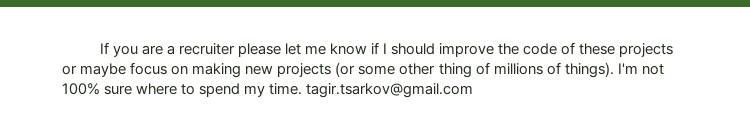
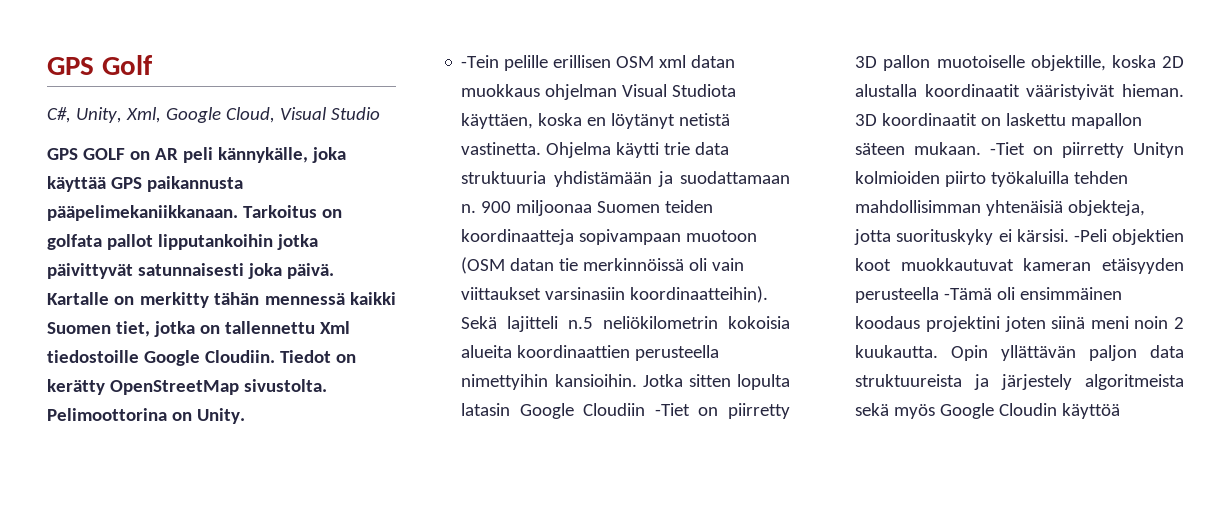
[99,42,674,57] [62,62,664,78] [62,83,474,98] If you are a recruiter please let me know if I should improve the code of these projects or maybe focus on making new projects (or some other thing of millions of things). I'm not 100% sure where to spend my time. tagir.tsarkov@gmail.com -> [47,55,153,75] [47,107,380,123] [47,147,346,163] [47,176,243,192] [47,205,342,221] [47,234,318,250] [47,263,334,279] [47,292,396,308] [47,321,350,337] [47,350,356,366] [47,379,327,395] [47,408,245,424] [461,55,736,71] [461,84,737,100] [461,113,731,129] [461,142,730,158] [461,171,790,187] [461,200,714,216] [461,229,758,245] [461,257,745,274] [461,286,769,303] [461,316,790,332] [461,345,720,361] [461,374,790,390] [461,403,790,419] [855,55,1184,71] [855,84,1184,100] [855,113,1143,129] [855,142,1184,158] [855,171,1129,187] [855,200,1146,216] [854,229,1184,245] [855,258,1184,274] [855,287,1123,303] [855,316,1184,332] [855,345,1184,361] [855,374,1184,390] [855,403,1121,419] GPS Golf // C#, Unity, Xml, Google Cloud, Visual Studio // GPS GOLF on AR peli kännykälle, joka käyttää GPS paikannusta pääpelimekaniikkanaan. Tarkoitus on golfata pallot lipputankoihin jotka päivittyvät satunnaisesti joka päivä. Kartalle on merkitty tähän mennessä kaikki Suomen tiet, jotka on tallennettu Xml tiedostoille Google Cloudiin. Tiedot on kerätty OpenStreetMap sivustolta. Pelimoottorina on Unity. // -Tein pelille erillisen OSM xml datan muokkaus ohjelman Visual Studiota käyttäen, koska en löytänyt netistä vastinetta. Ohjelma käytti trie data struktuuria yhdistämään ja suodattamaan n. 900 miljoonaa Suomen teiden koordinaatteja sopivampaan muotoon (OSM datan tie merkinnöissä oli vain viittaukset varsinasiin koordinaatteihin). Sekä lajitteli n.5 neliökilometrin kokoisia alueita koordinaattien perusteella nimettyihin kansioihin. Jotka sitten lopulta latasin Google Cloudiin -Tiet on piirretty 3D pallon muotoiselle objektille, koska 2D alustalla koordinaatit vääristyivät hieman. 3D koordinaatit on laskettu mapallon säteen mukaan. -Tiet on piirretty Unityn kolmioiden piirto työkaluilla tehden mahdollisimman yhtenäisiä objekteja, jotta suorituskyky ei kärsisi. -Peli objektien koot muokkautuvat kameran etäisyyden perusteella -Tämä oli ensimmäinen koodaus projektini joten siinä meni noin 2 kuukautta. Opin yllättävän paljon data struktuureista ja järjestely algoritmeista sekä myös Google Cloudin käyttöä

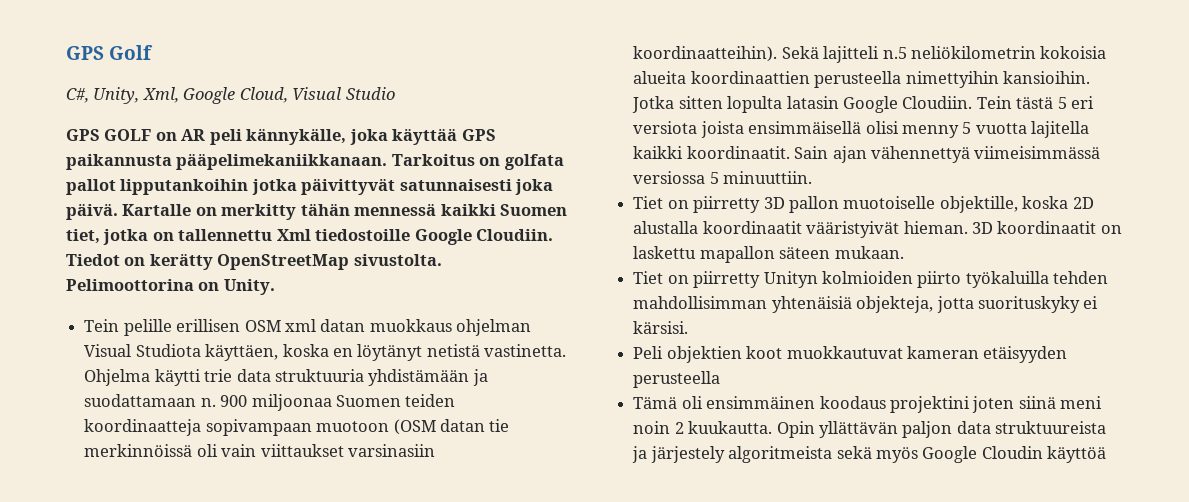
[461,55,500,68] -Tein -> [84,319,120,332] Tein
[583,403,690,416] Cloudiin -Tiet -> [902,96,1095,109] [633,121,1090,138] [633,146,1101,163] [633,171,813,184] [633,196,664,209] Cloudiin. Tein tästä 5 eri versiota joista ensimmäisellä olisi menny 5 vuotta lajitella kaikki koordinaatit. Sain ajan vähennettyä viimeisimmässä versiossa 5 minuuttiin. // Tiet
[990,142,1026,155] -Tiet -> [633,271,664,284] // Tiet
[1073,229,1107,242] -Peli -> [633,346,664,359] // Peli
[944,288,993,300] -Tämä -> [633,397,678,409] // Tämä

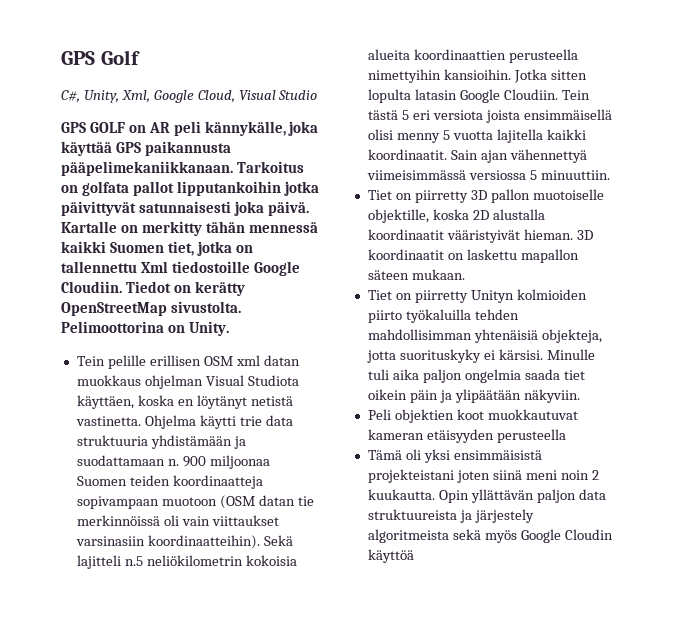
(689, 327) none -> [546,349,595,360] [367,369,585,383] [367,389,580,403] Minulle tuli aika paljon ongelmia saada tiet oikein päin ja ylipäätään näkyviin.
[706,396,970,413] ensimmäinen koodaus projektini -> [423,449,542,463] [367,469,454,483] yksi ensimmäisistä projekteistani

